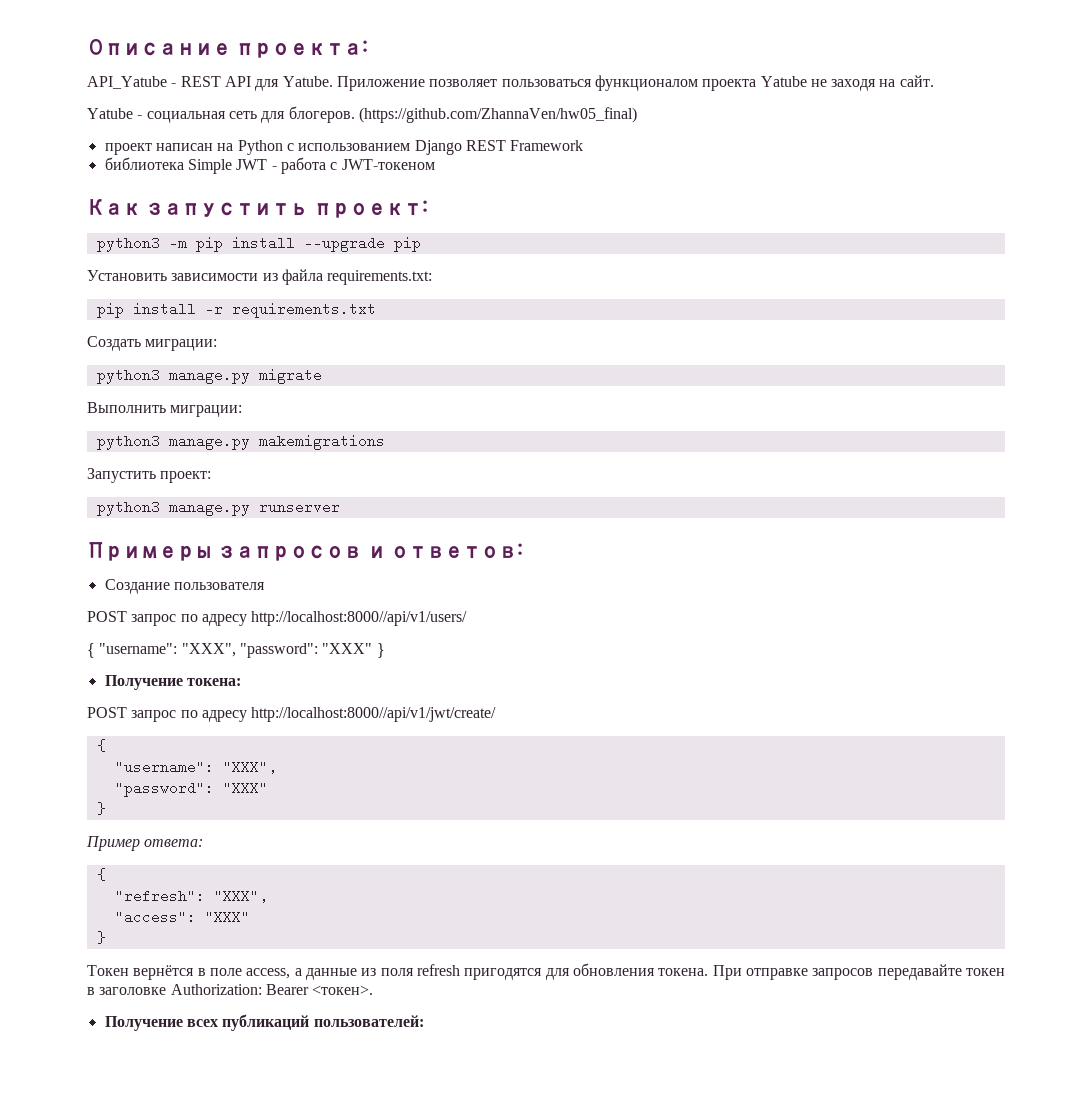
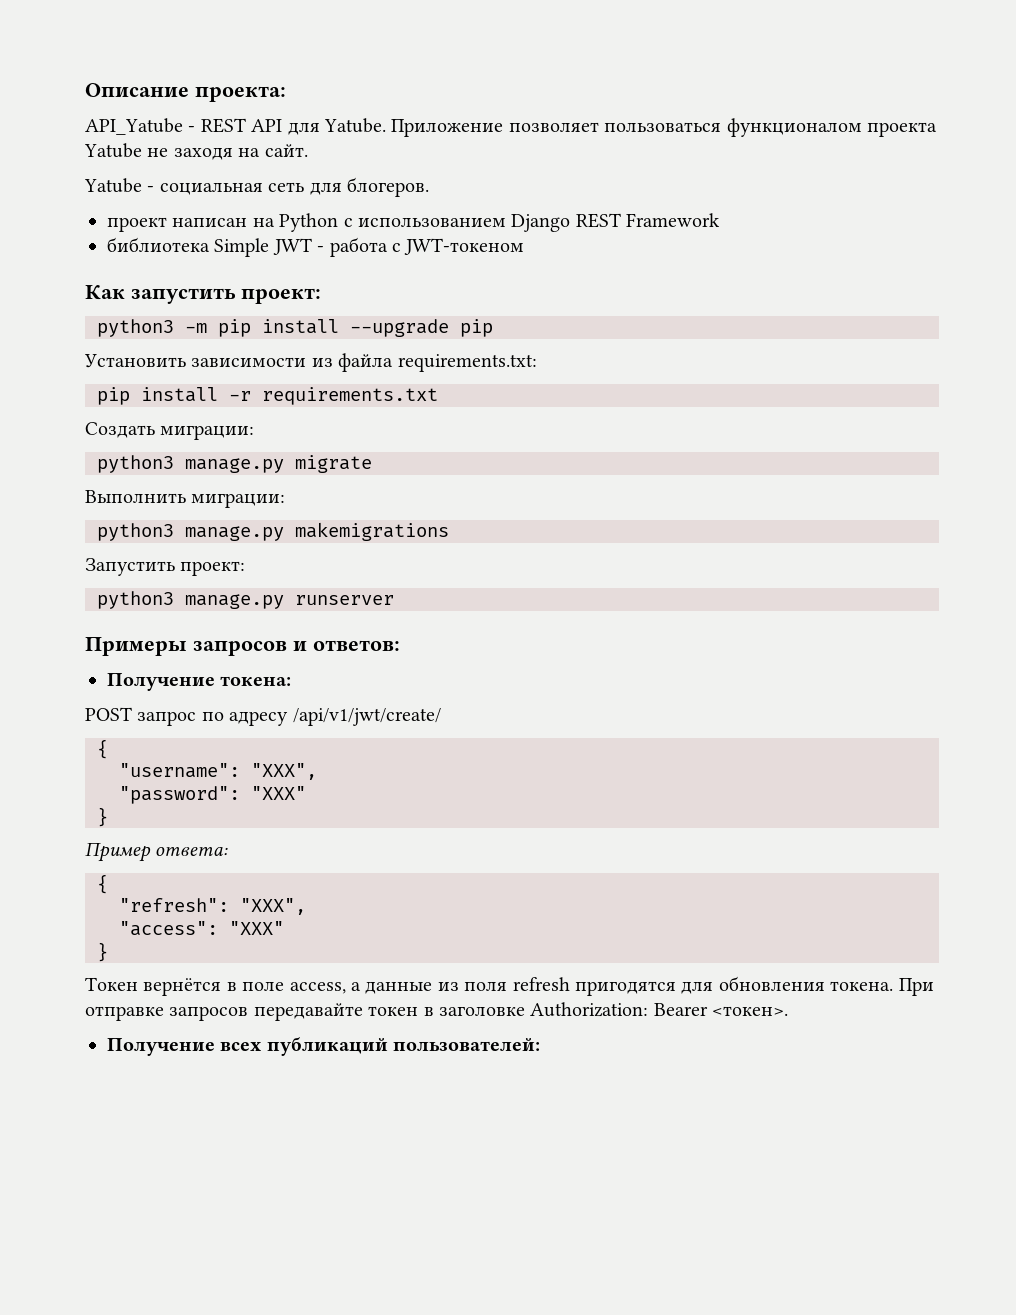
[358,107,637,123] (https://github.com/ZhannaVen/hw05_final) -> (429, 187) none
[104,579,265,594] [87,611,468,626] [87,643,385,658] // Создание пользователя // POST запрос по адресу http://localhost:8000//api/v1/users/ // { "username": "XXX", "password": "XXX" } -> (400, 645) none
[251,707,497,722] http://localhost:8000//api/v1/jwt/create/ -> [292,708,441,726] /api/v1/jwt/create/

